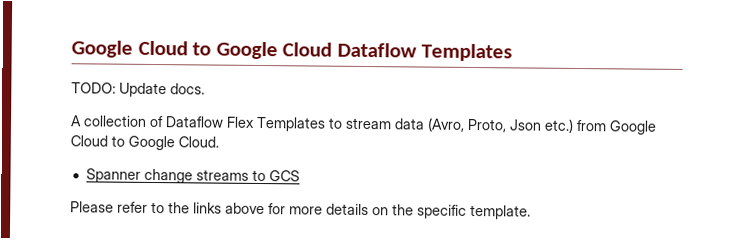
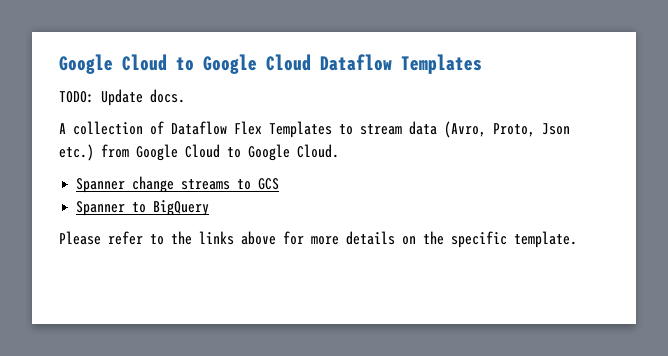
(300, 176) none -> [76,200,210,216] // Spanner to BigQuery

